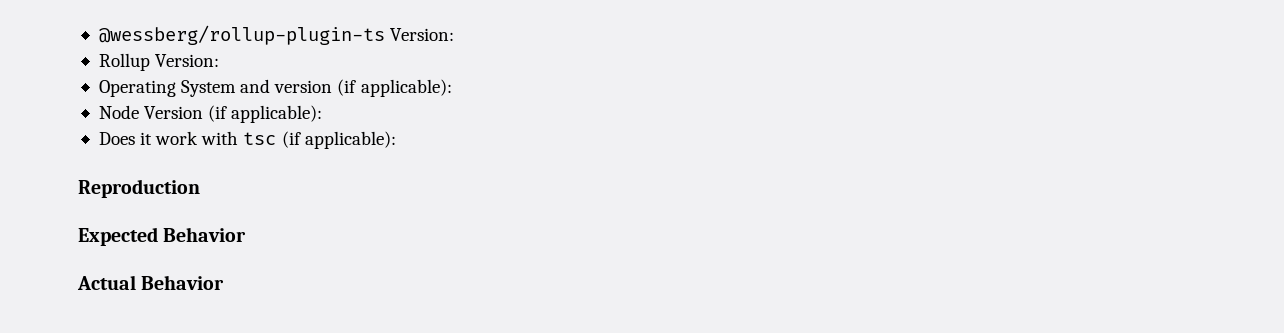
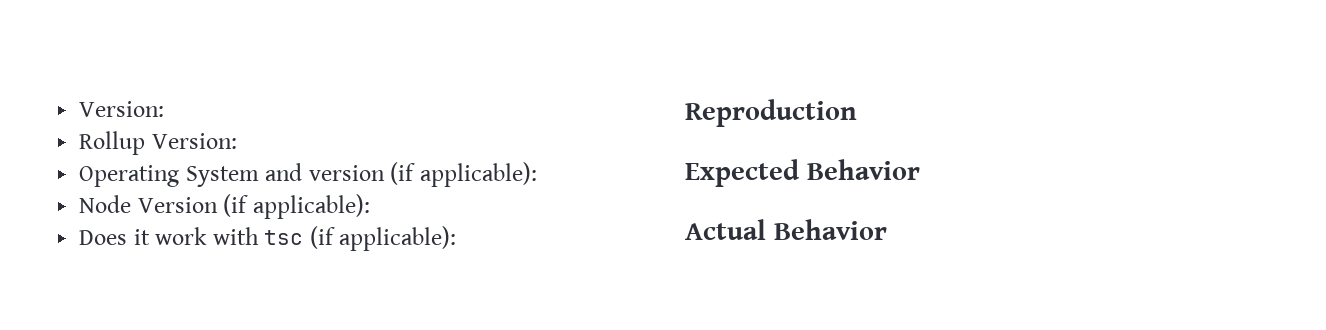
[98,25,385,45] @wessberg/rollup-plugin-ts -> (79, 109) none

